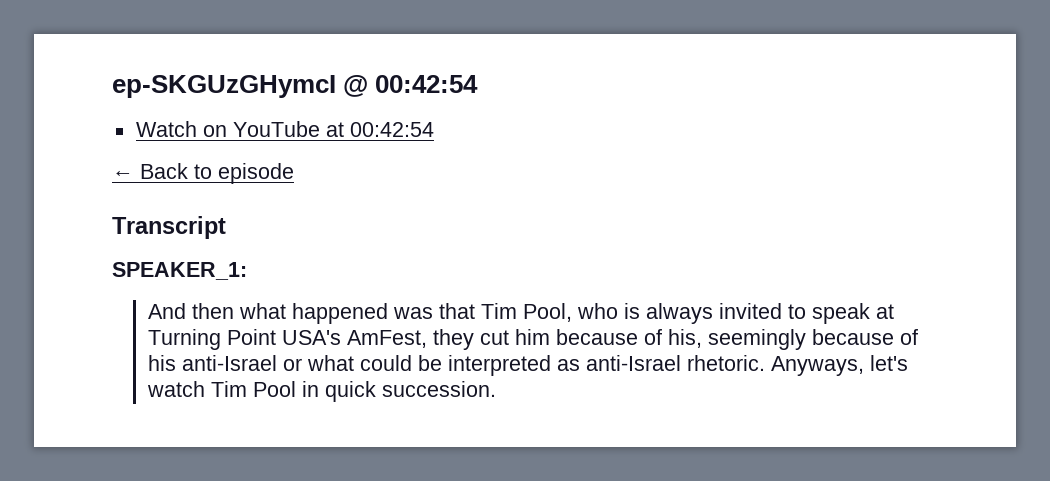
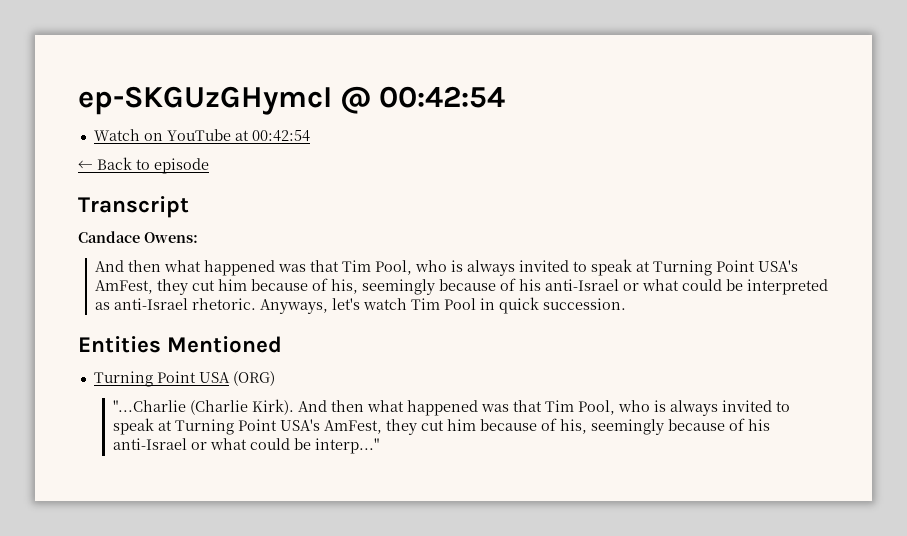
[112,262,247,280] SPEAKER_1: -> [78,231,198,243] Candace Owens:
(496, 389) none -> [78,336,283,353] [93,371,275,387] [112,399,790,416] [112,418,770,435] [112,438,379,454] // Entities Mentioned // Turning Point USA (ORG) // "...Charlie (Charlie Kirk). And then what happened was that Tim Pool, who is always invited to speak at Turning Point USA's AmFest, they cut him because of his, seemingly because of his anti-Israel or what could be interp..."

